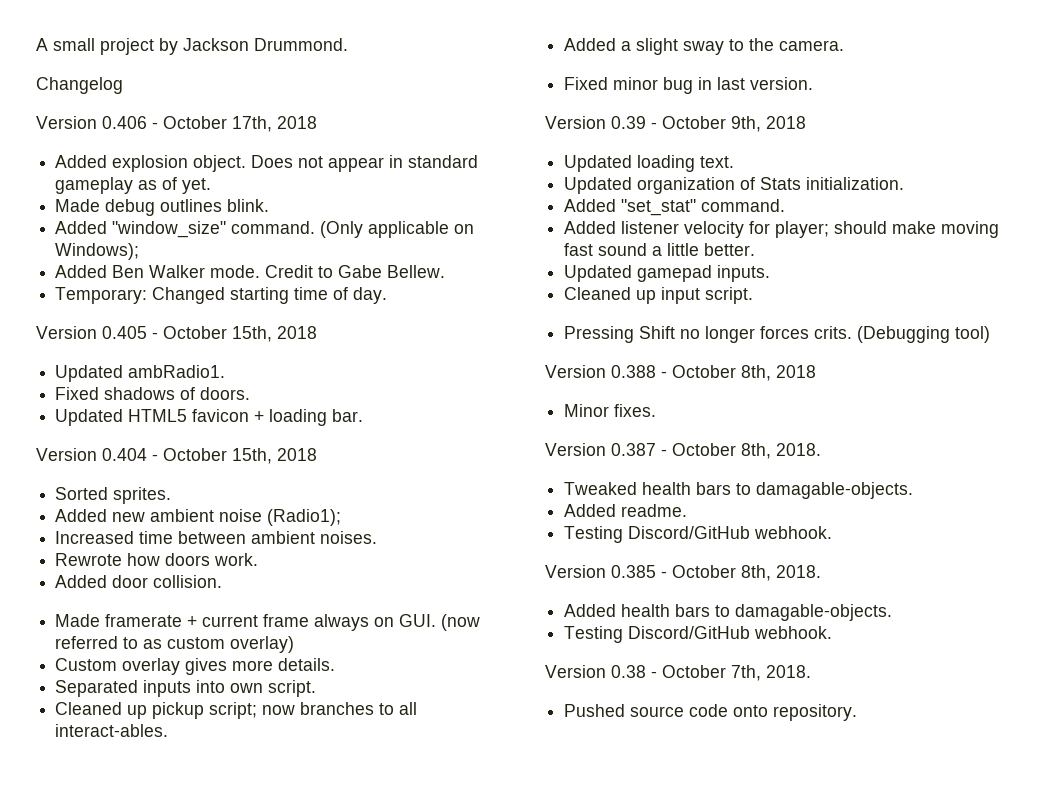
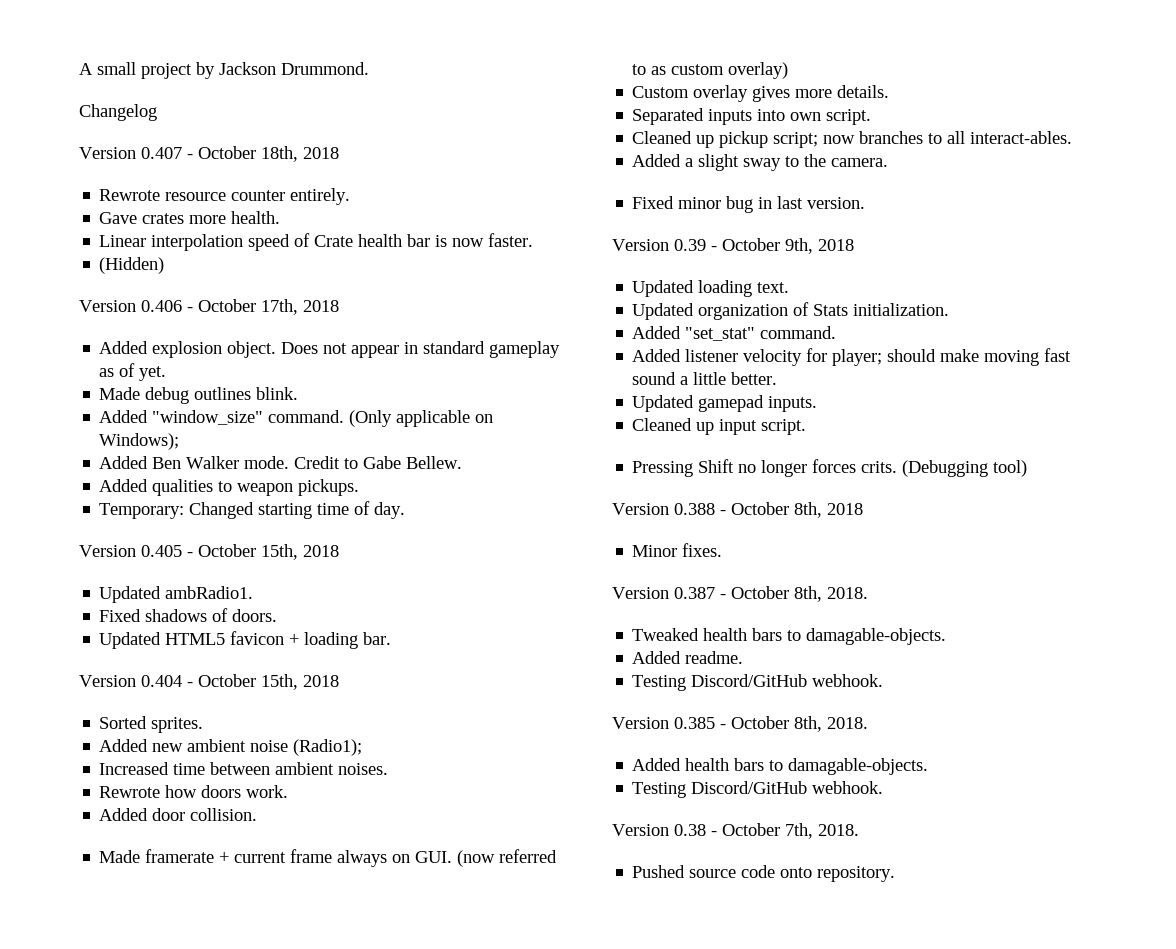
(123, 85) none -> [79,146,339,162] [99,188,351,205] [99,211,281,224] [99,233,534,251] [99,257,165,274] // Version 0.407 - October 18th, 2018 // Rewrote resource counter entirely. // Gave crates more health. // Linear interpolation speed of Crate health bar is now faster. // (Hidden)
(446, 271) none -> [99,479,360,496] // Added qualities to weapon pickups.

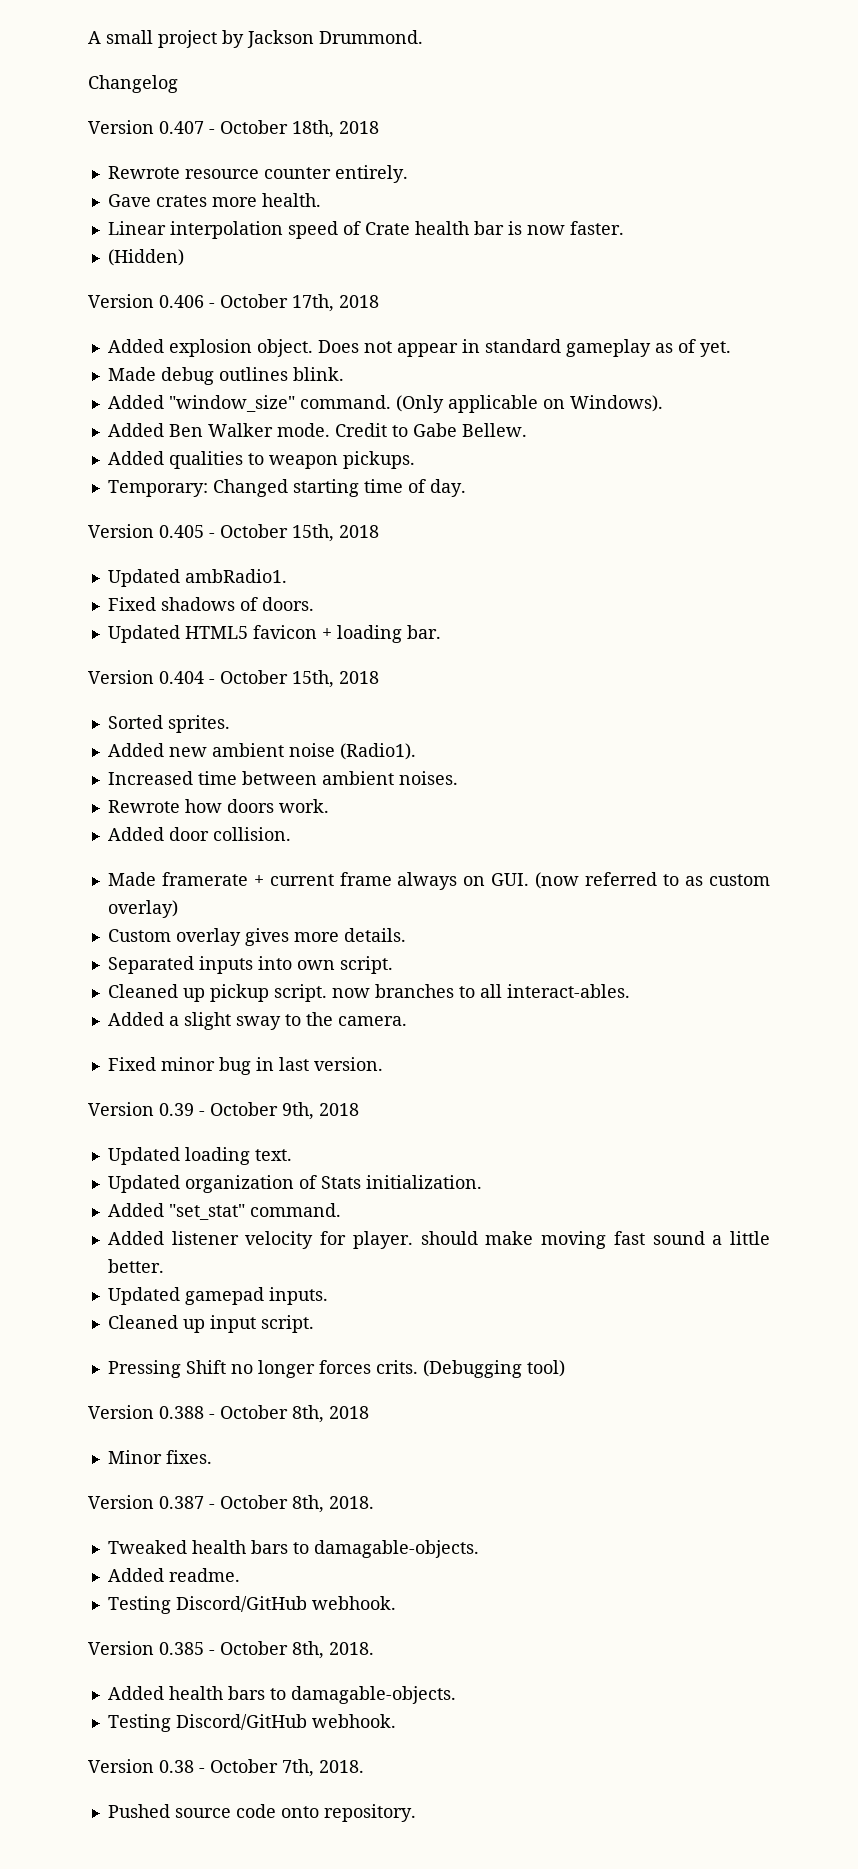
[99,433,180,450] Windows); -> [569,395,663,412] Windows).
[293,739,363,756] (Radio1); -> [339,743,416,760] (Radio1).
[773,132,819,148] script; -> [273,984,327,1002] script.
[832,349,883,366] player; -> [352,1231,413,1249] player.

